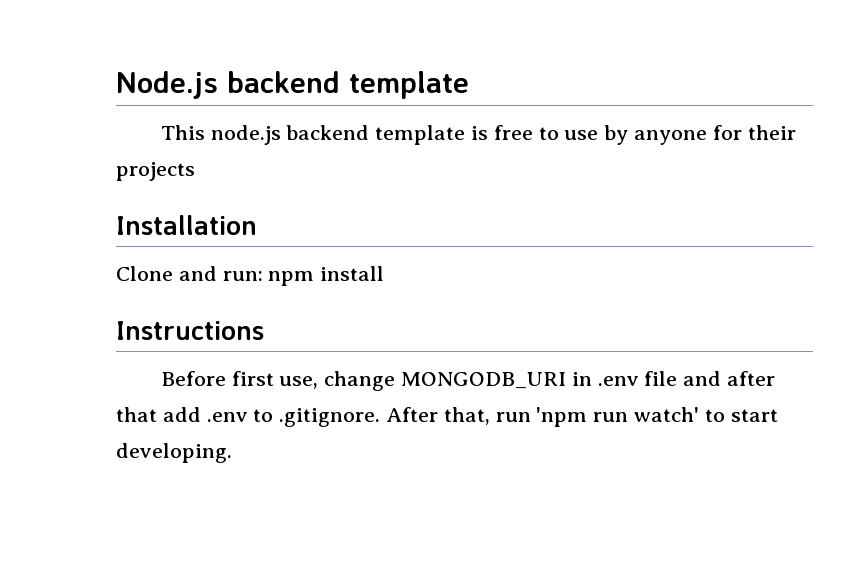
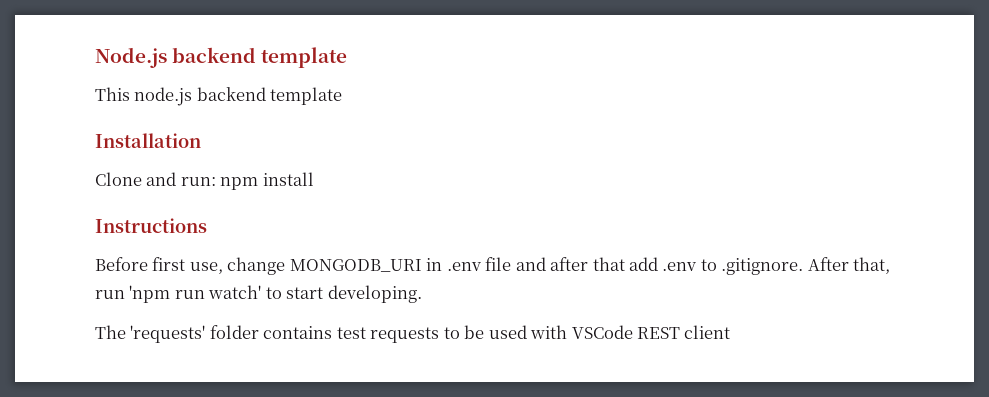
[471,125,796,145] [116,162,195,181] is free to use by anyone for their projects -> (343, 96) none
(232, 453) none -> [95,325,731,343] // The 'requests' folder contains test requests to be used with VSCode REST client

